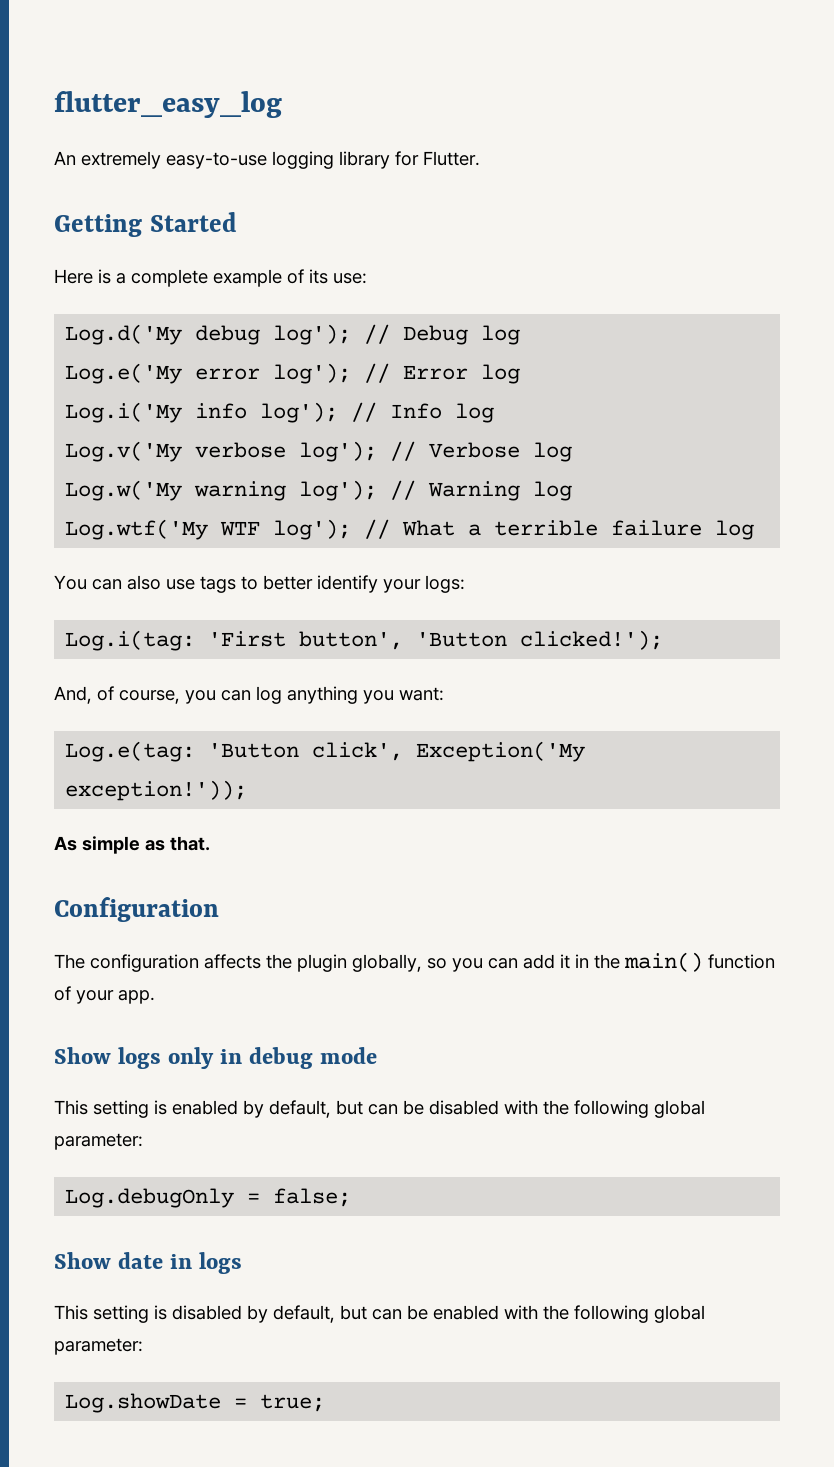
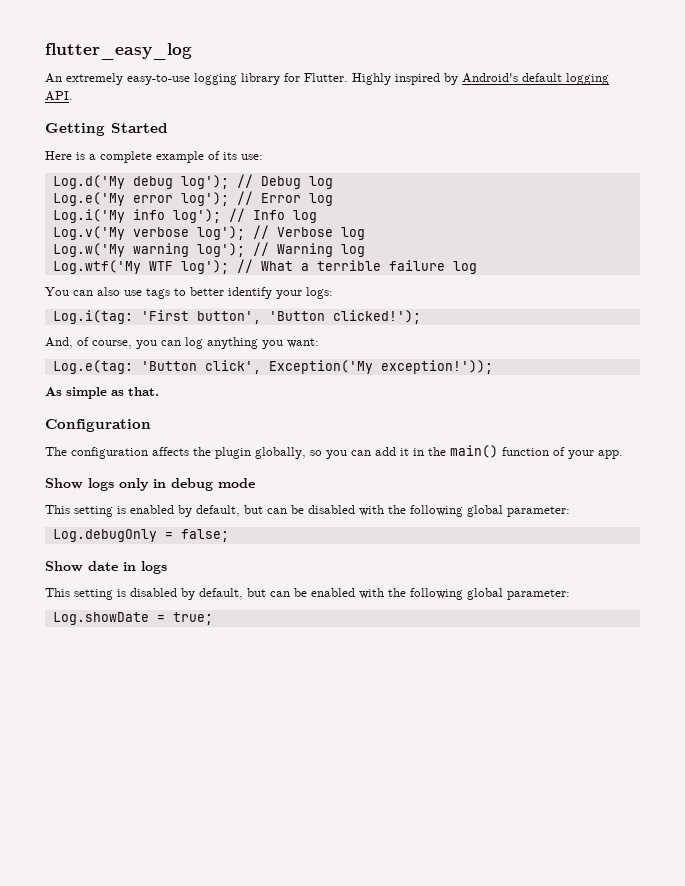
(480, 158) none -> [352,73,609,85] [45,91,73,101] Highly inspired by Android's default logging API.

